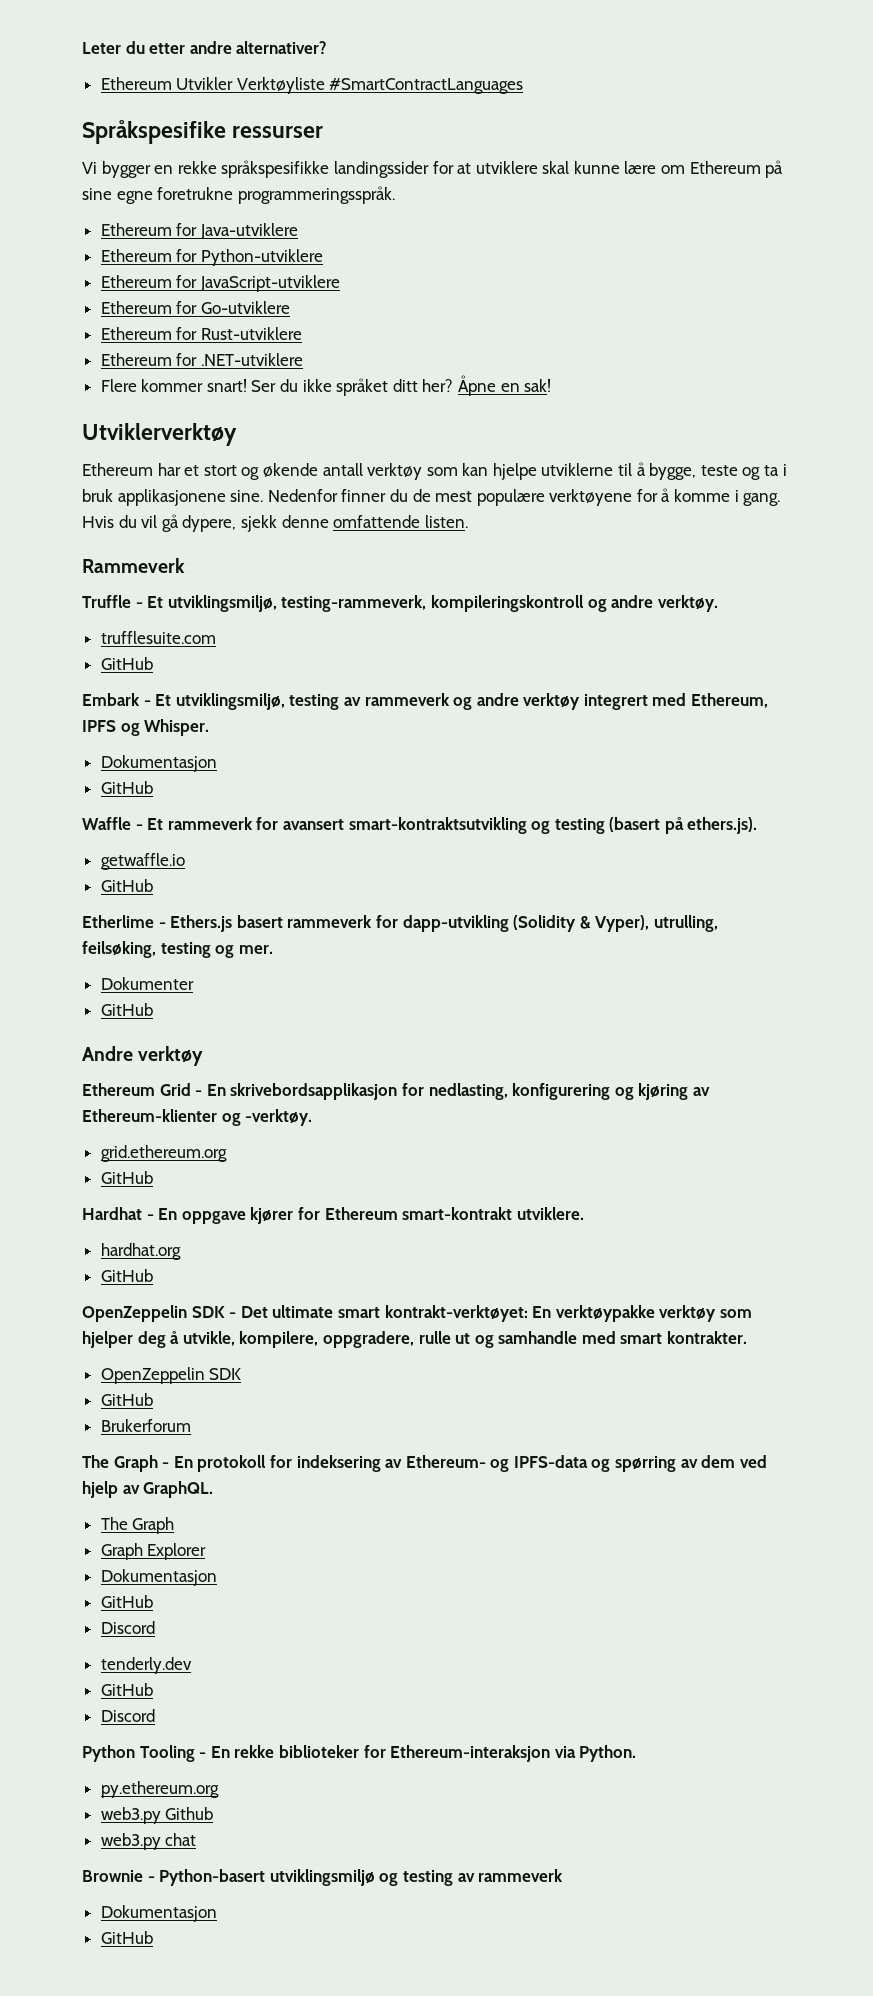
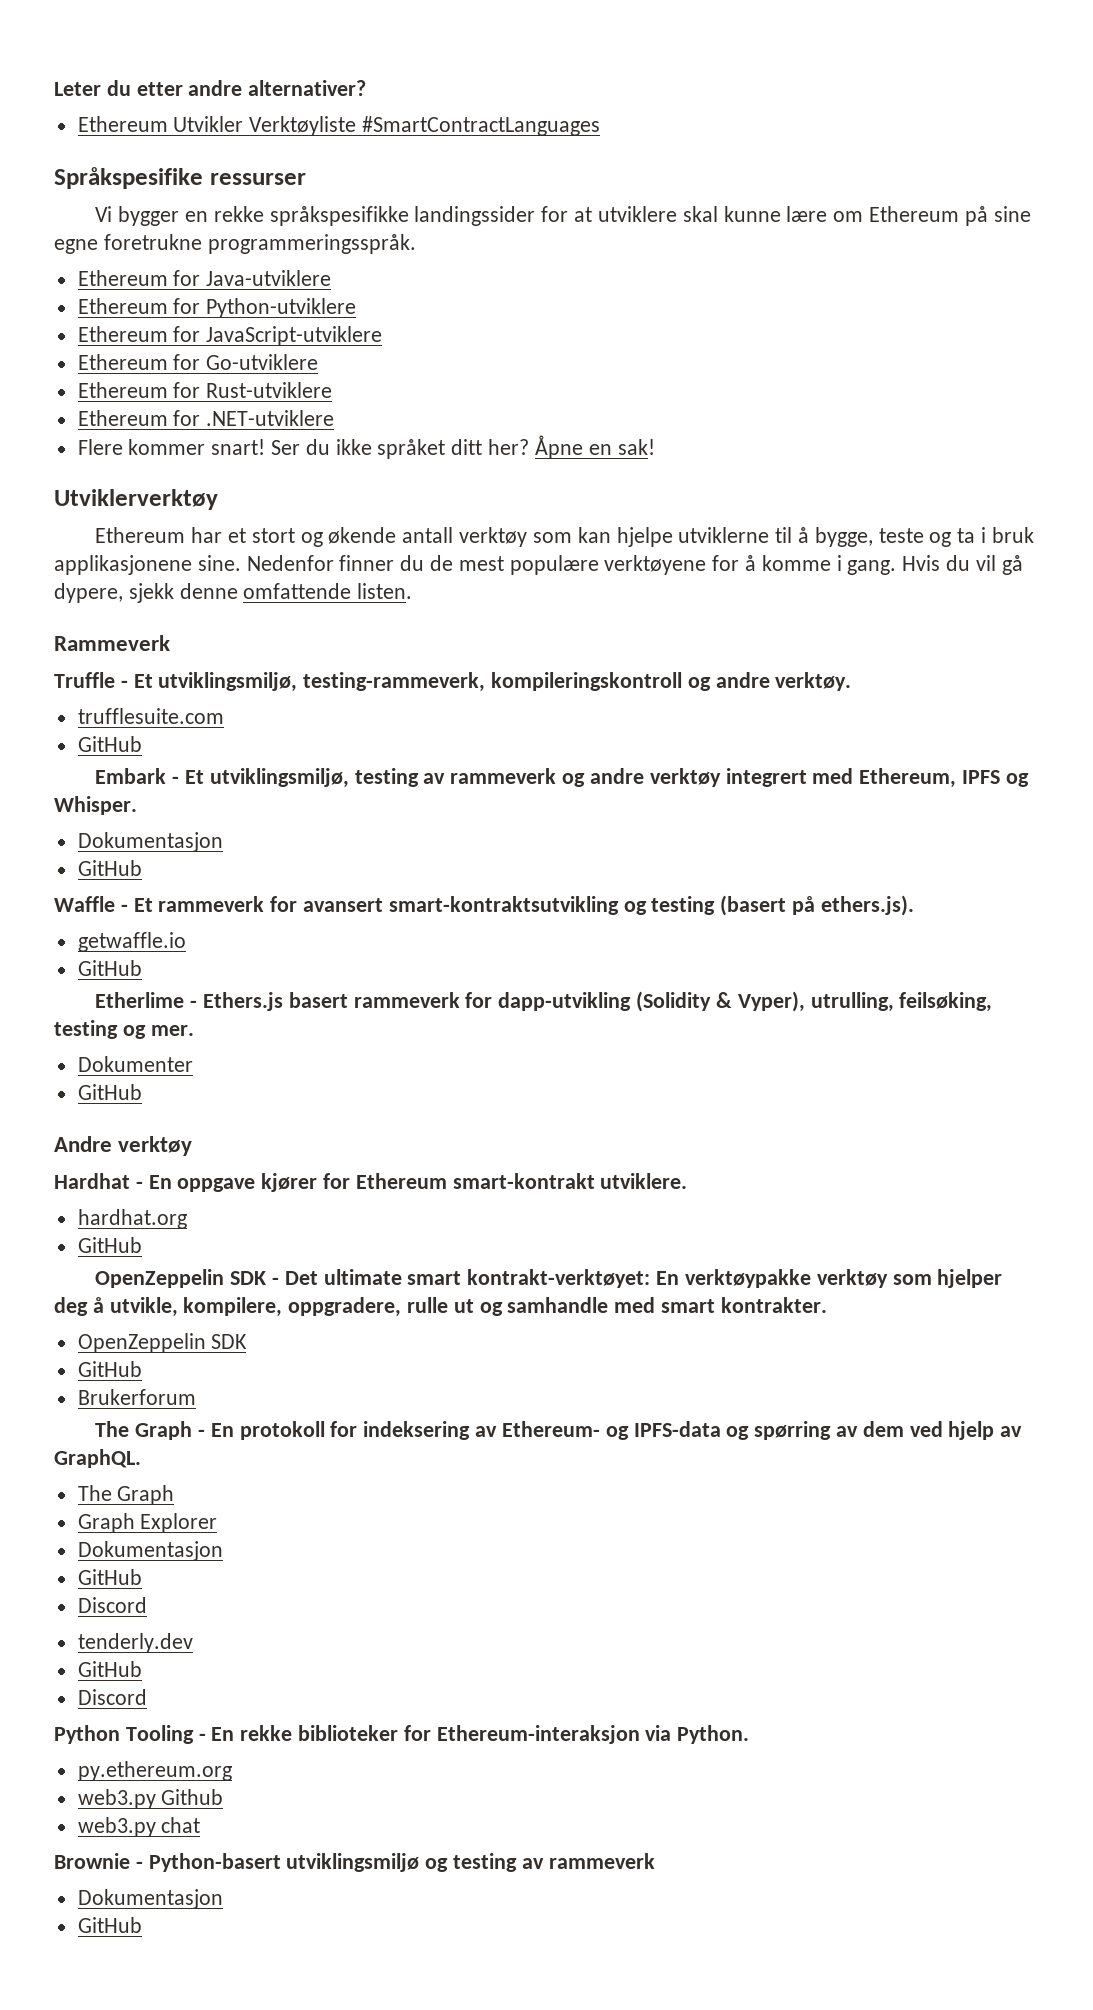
[82,1083,710,1100] [82,1109,313,1126] [100,1145,227,1162] [100,1171,153,1184] // Ethereum Grid - En skrivebordsapplikasjon for nedlasting, konfigurering og kjøring av Ethereum-klienter og -verktøy. // grid.ethereum.org // GitHub -> (193, 1146) none

